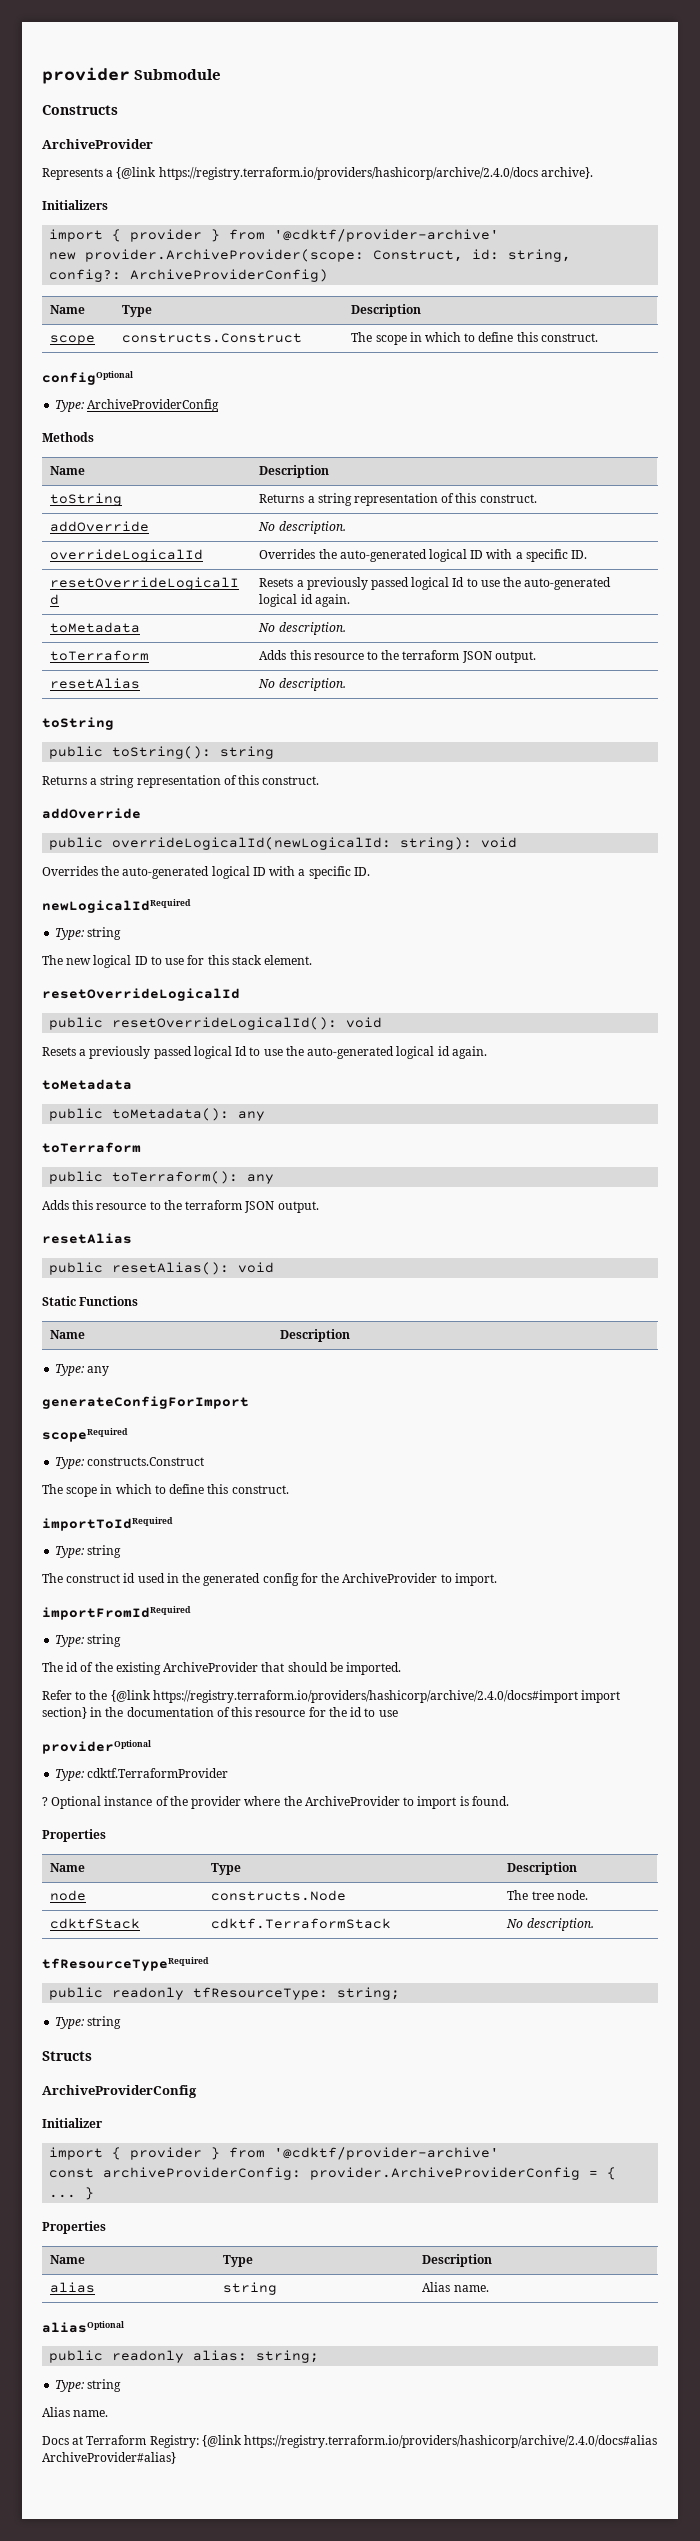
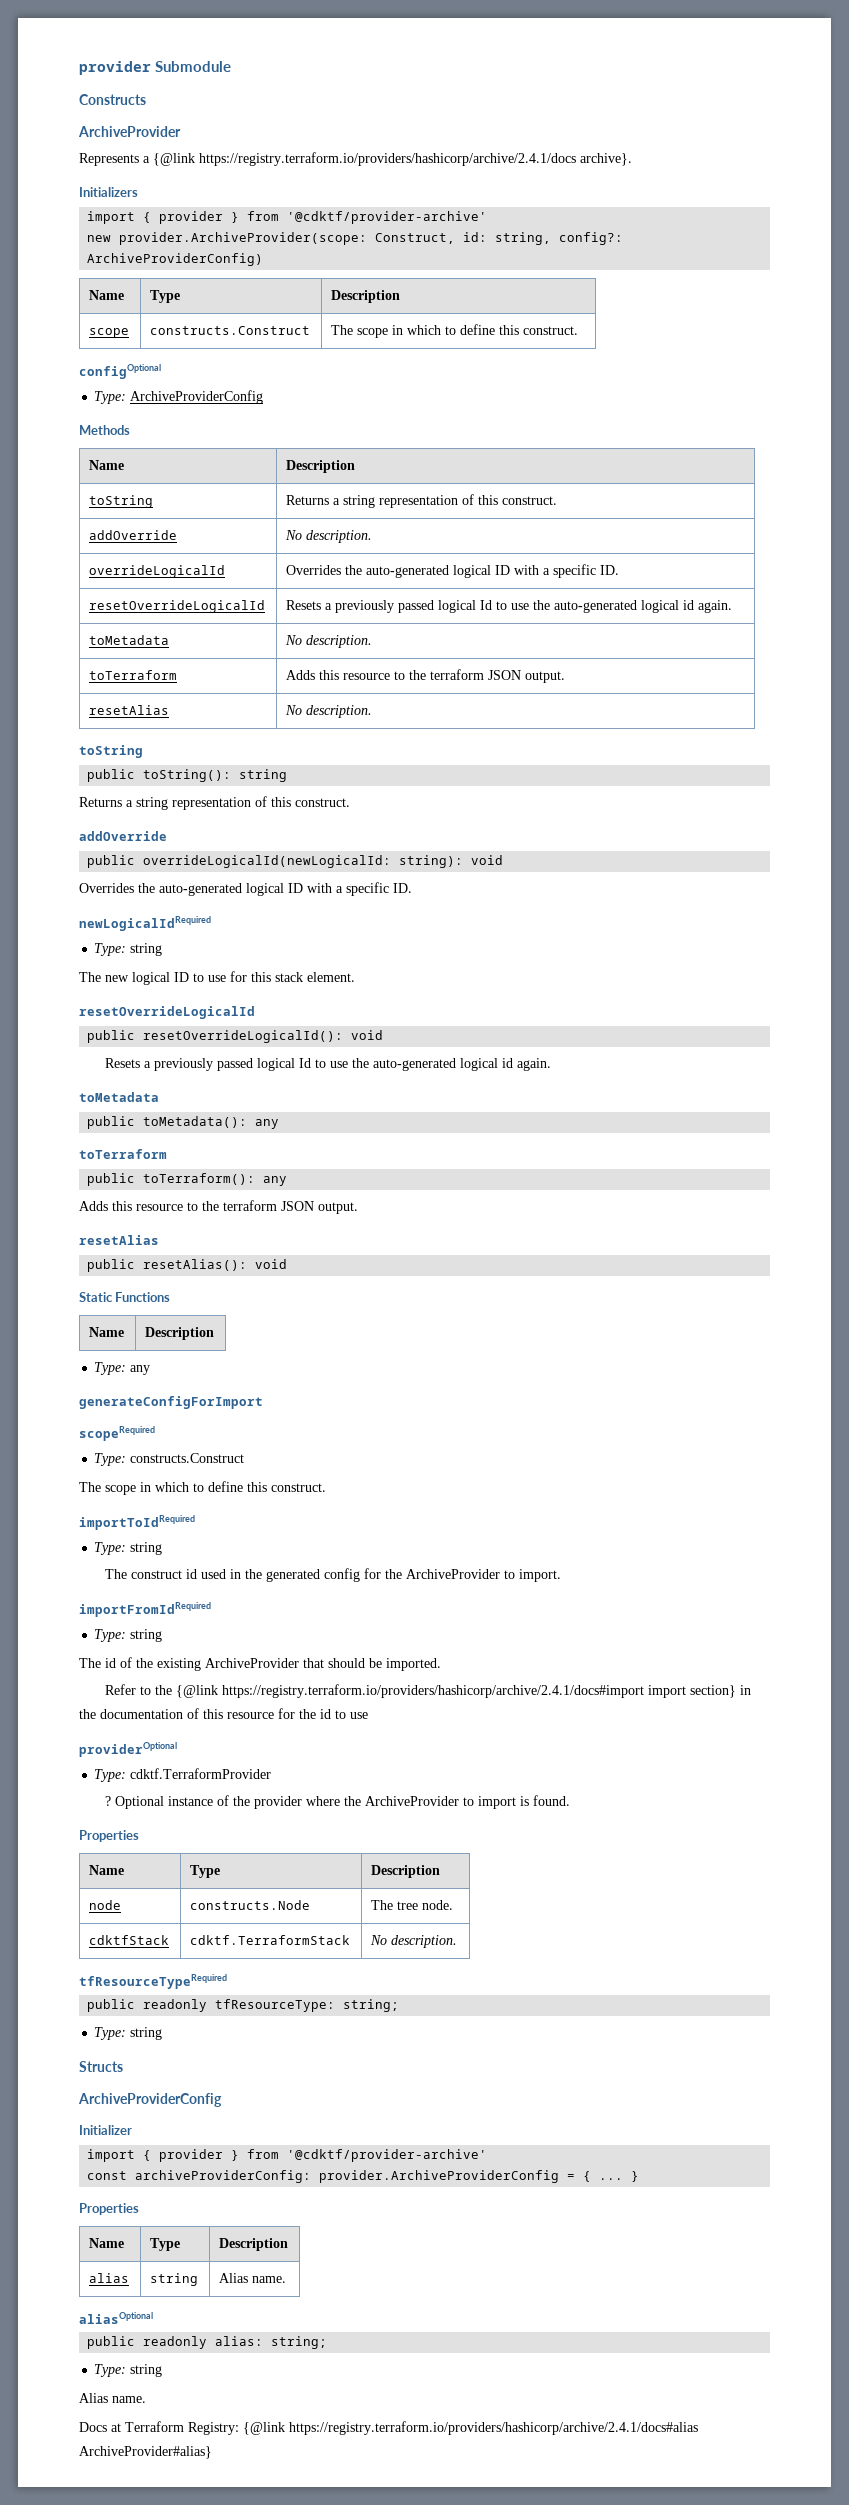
[158,167,538,180] https://registry.terraform.io/providers/hashicorp/archive/2.4.0/docs -> [199,152,576,166] https://registry.terraform.io/providers/hashicorp/archive/2.4.1/docs
[152,1690,578,1703] https://registry.terraform.io/providers/hashicorp/archive/2.4.0/docs#import -> [222,1684,645,1698] https://registry.terraform.io/providers/hashicorp/archive/2.4.1/docs#import
[244,2435,658,2448] https://registry.terraform.io/providers/hashicorp/archive/2.4.0/docs#alias -> [289,2421,698,2435] https://registry.terraform.io/providers/hashicorp/archive/2.4.1/docs#alias

